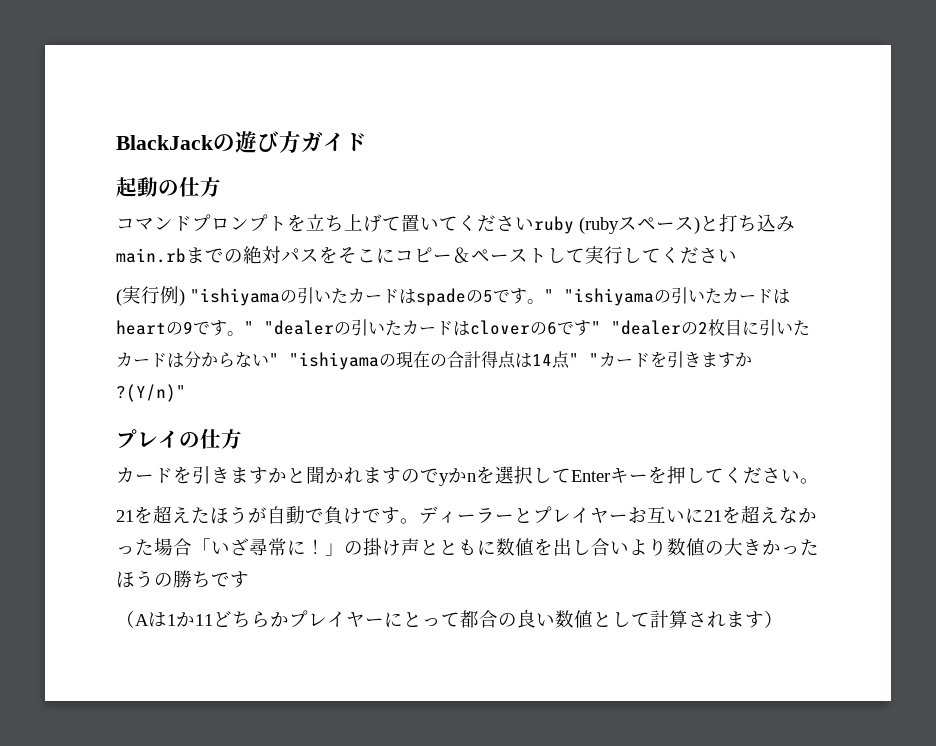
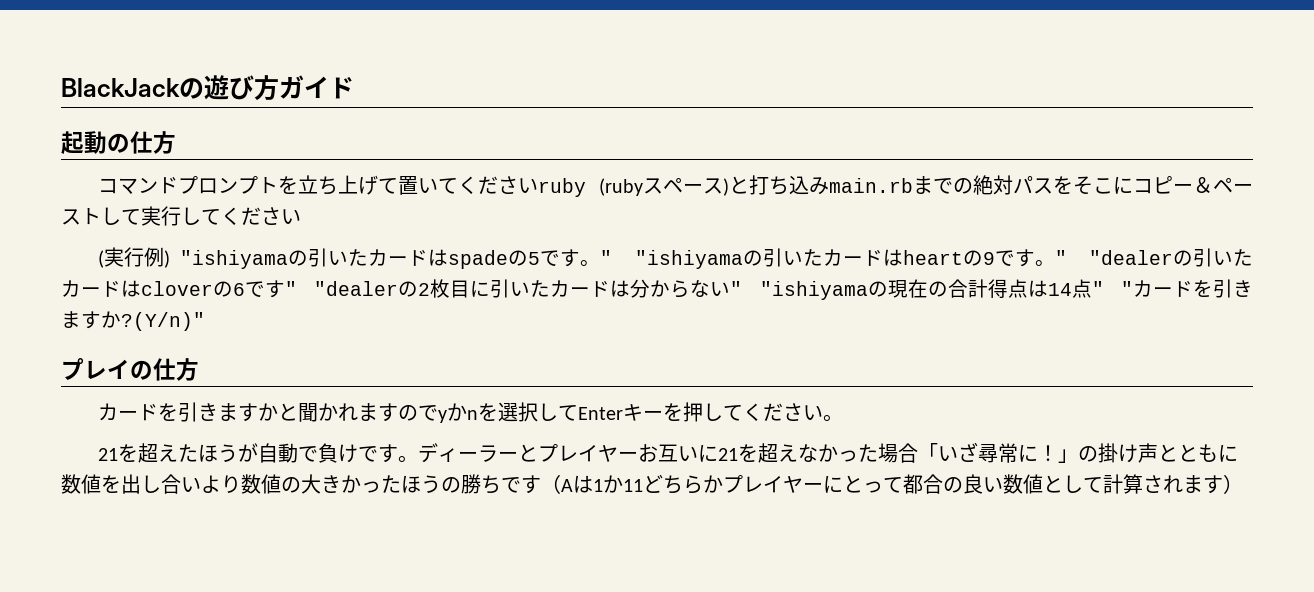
(249, 579) // -> (541, 484) none

